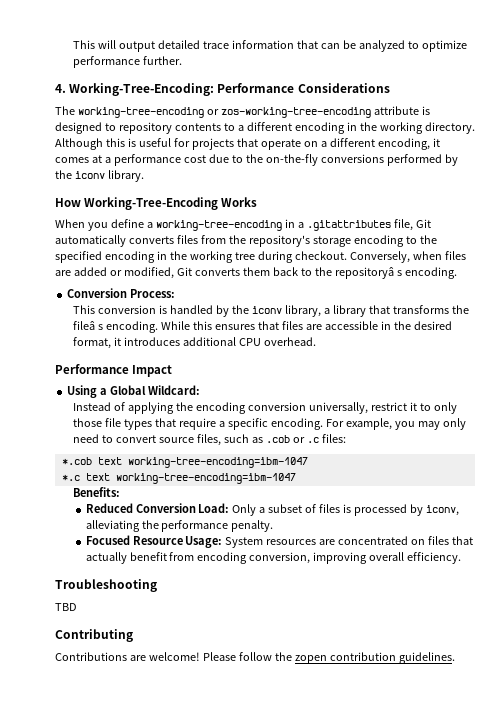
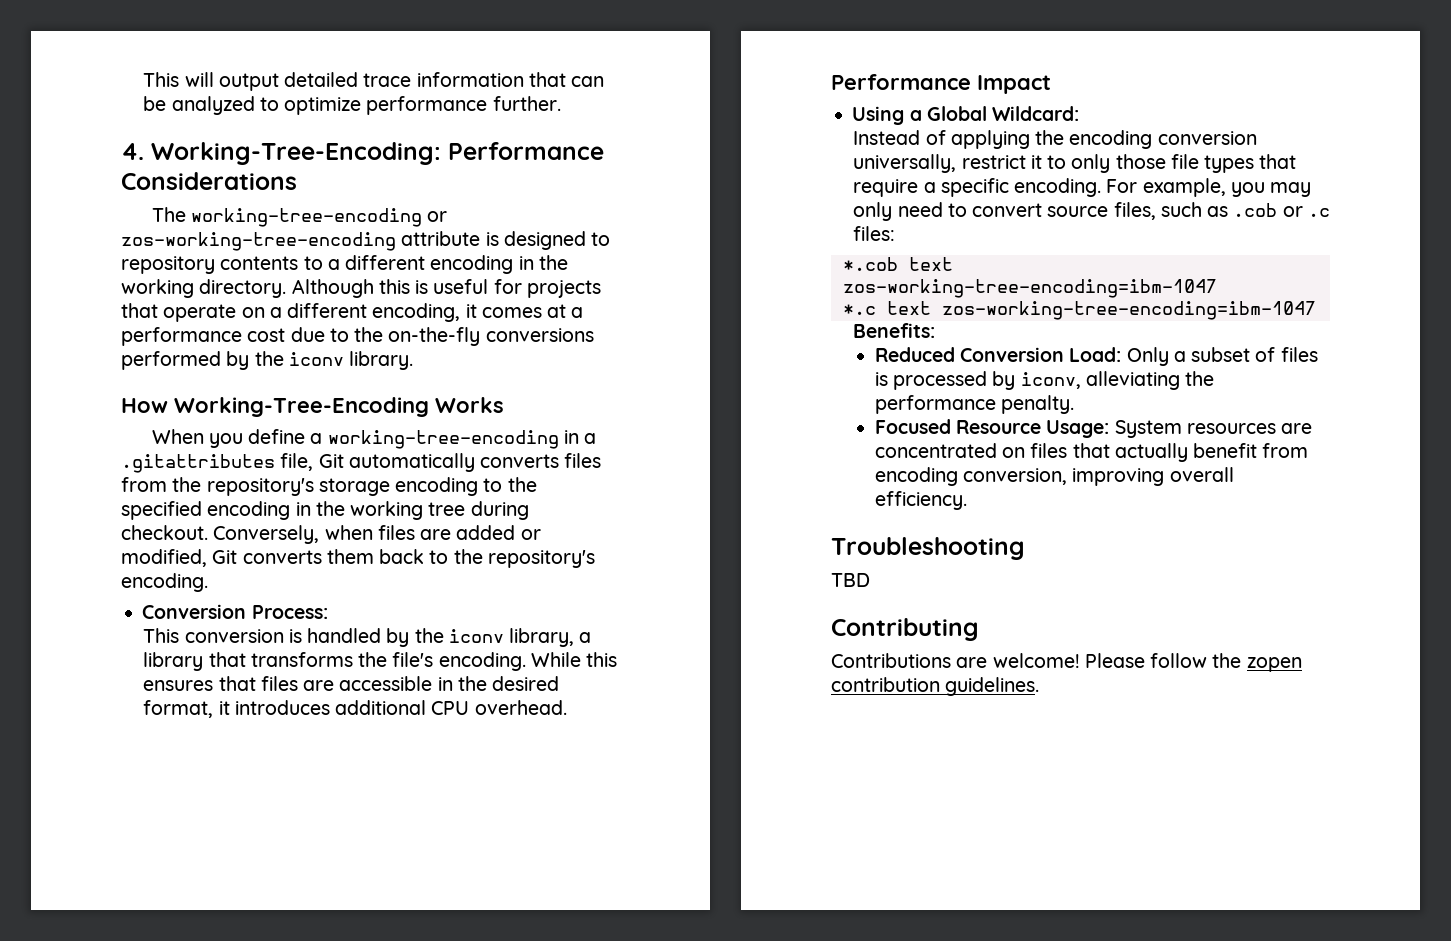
[334,267,402,279] repositoryâ s -> [487,550,595,568] repository's
[73,321,104,330] fileâ s -> [392,652,434,667] file's
[127,457,308,468] working-tree-encoding=ibm-1047 -> [842,279,1217,298] zos-working-tree-encoding=ibm-1047
[115,473,296,484] working-tree-encoding=ibm-1047 -> [941,301,1316,320] zos-working-tree-encoding=ibm-1047

